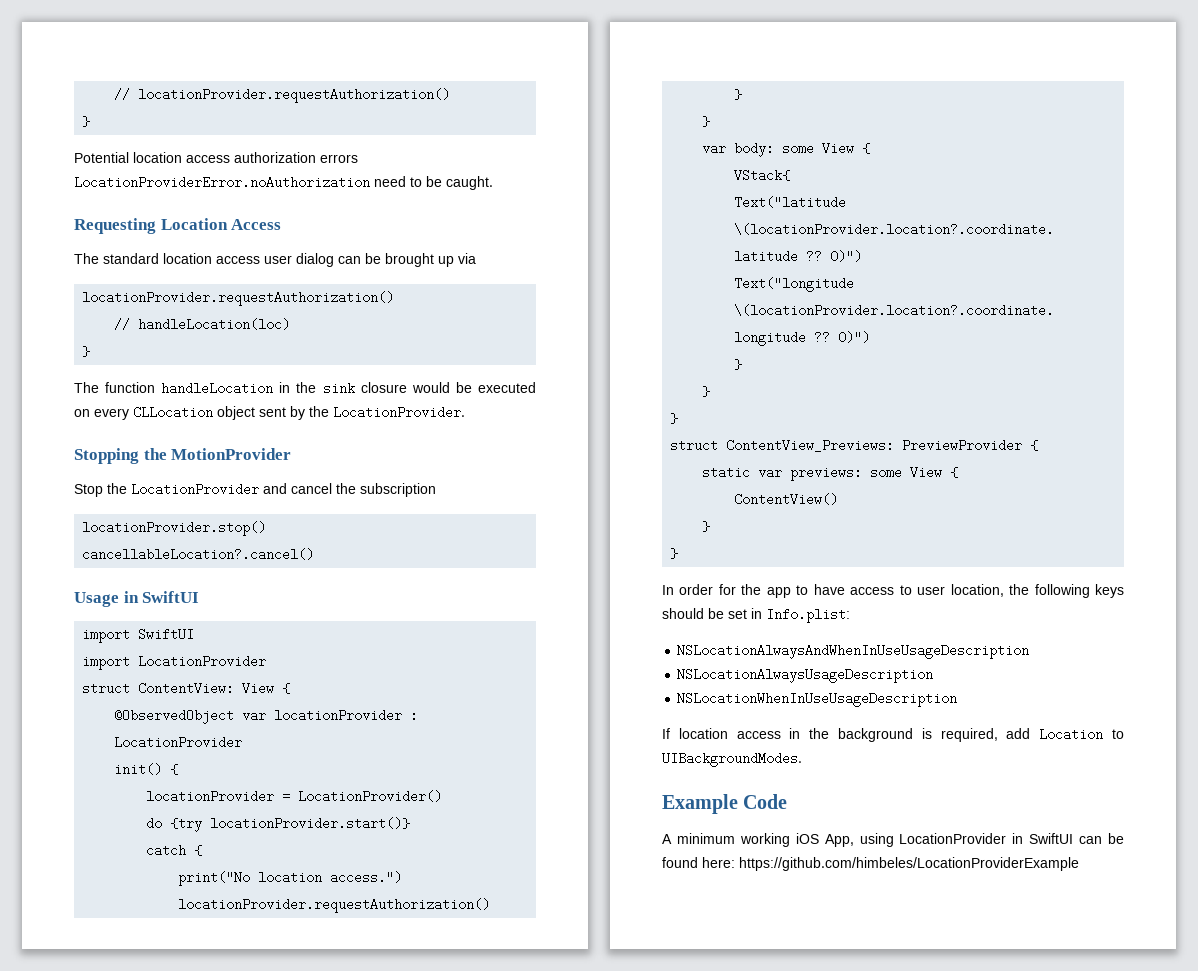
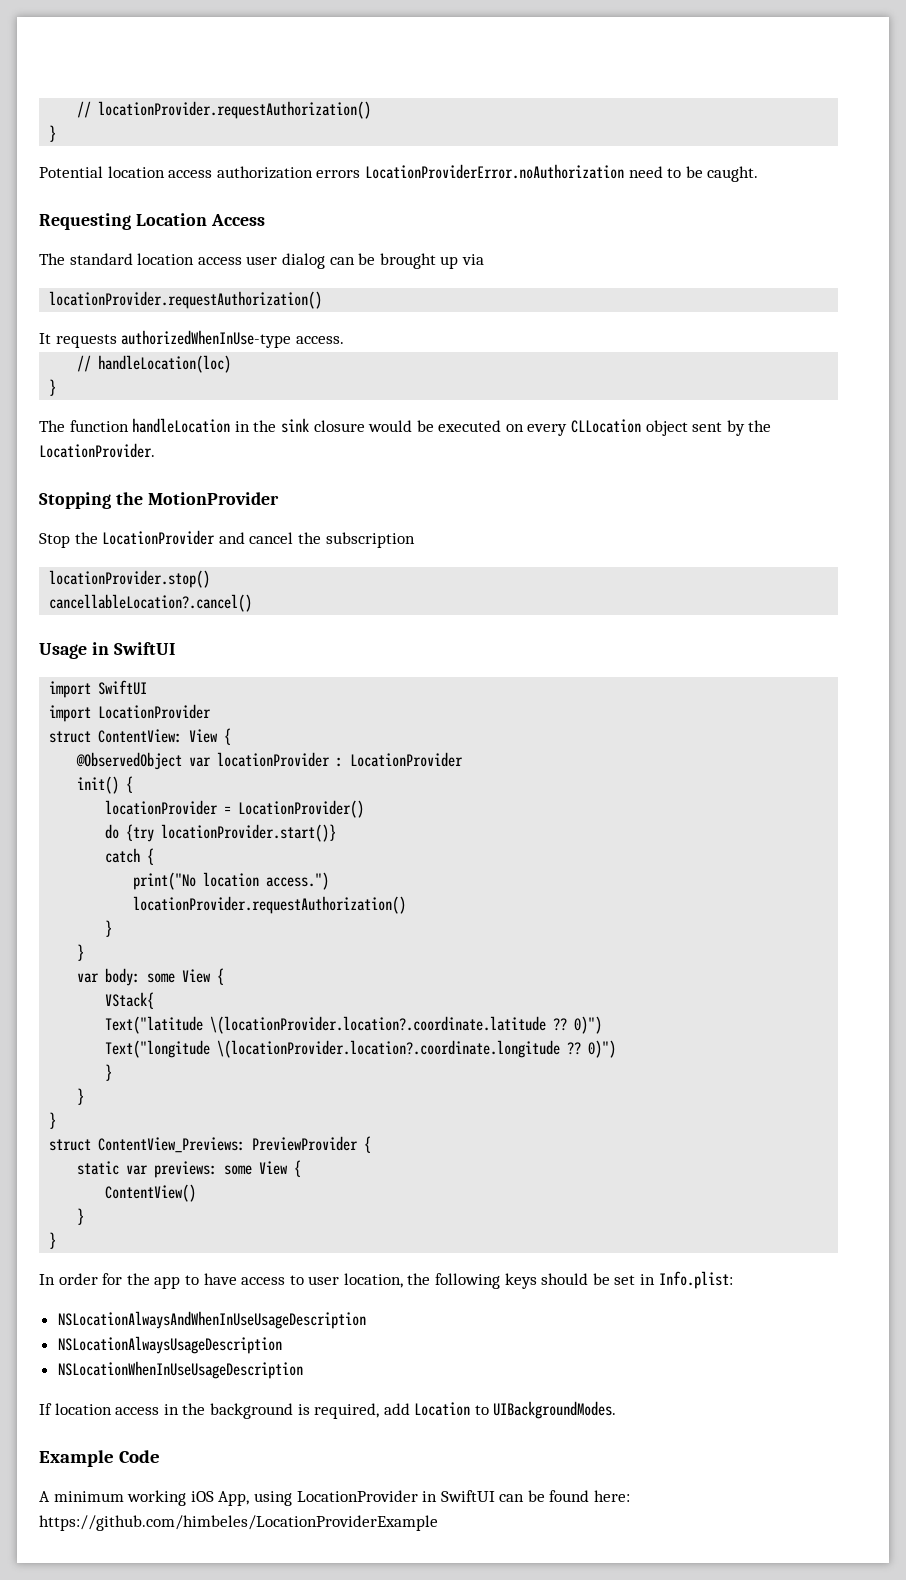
(395, 298) none -> [39,330,344,348] // It requests authorizedWhenInUse-type access.

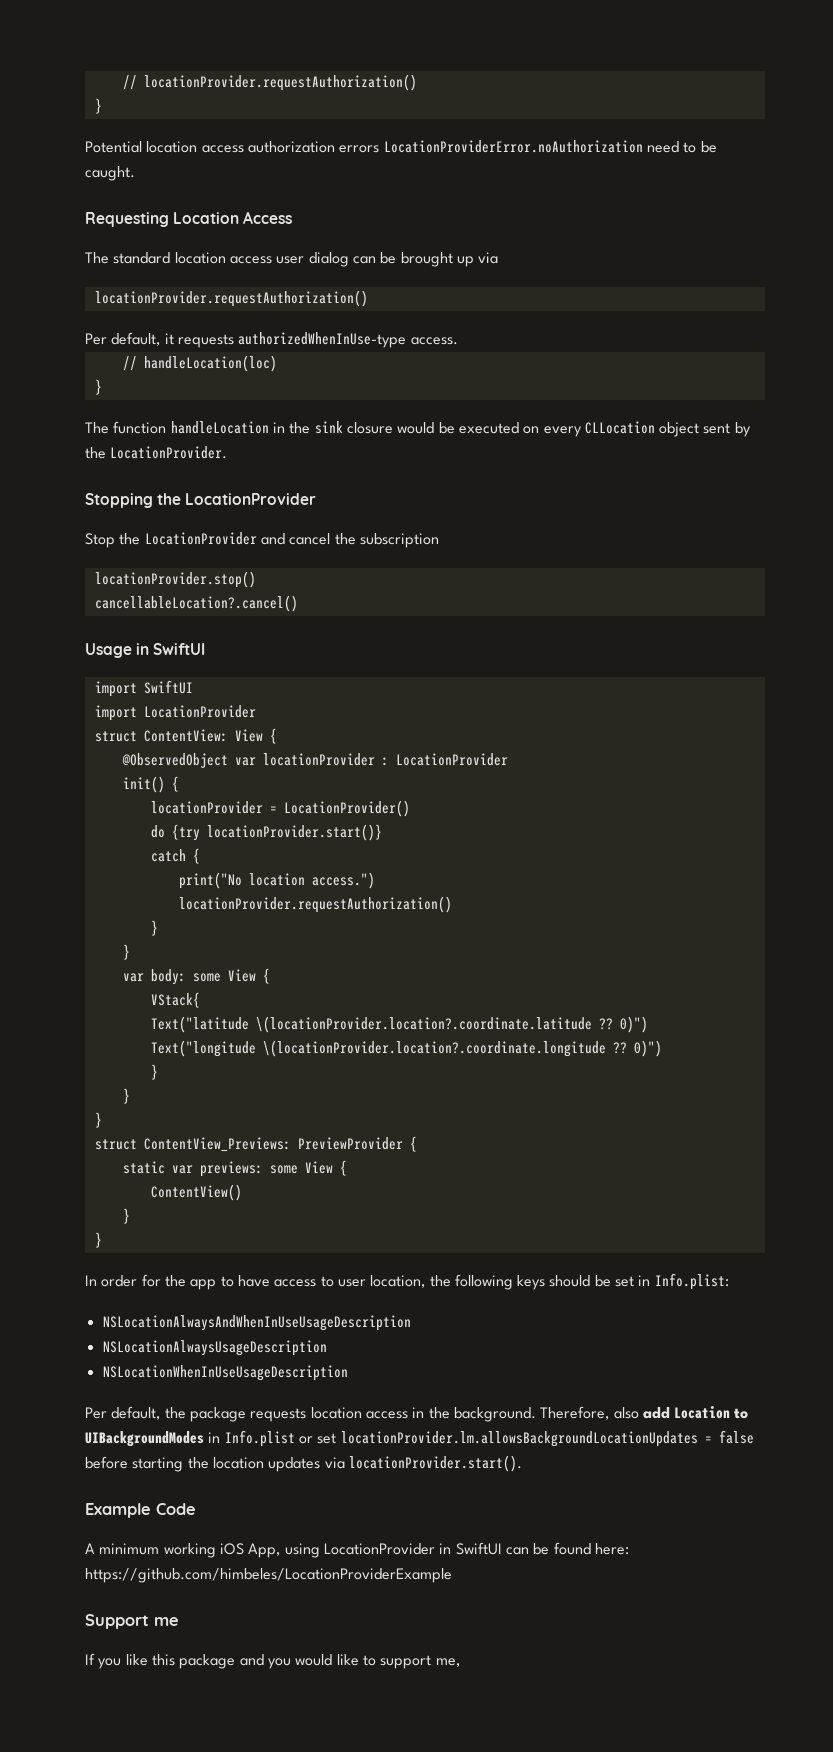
[39,333,51,344] It -> [85,332,174,346] Per default, it
[147,492,279,505] MotionProvider -> [185,493,317,505] LocationProvider
[39,1401,617,1419] If location access in the background is required, add Location to UIBackgroundModes. -> [85,1406,749,1422] [85,1430,754,1447] [85,1455,522,1472] Per default, the package requests location access in the background. Therefore, also add Location to UIBackgroundModes in Info.plist or set locationProvider.lm.allowsBackgroundLocationUpdates = false before starting the location updates via locationProvider.start().
(438, 1523) none -> [85,1614,179,1629] [85,1653,460,1669] // Support me // If you like this package and you would like to support me,

